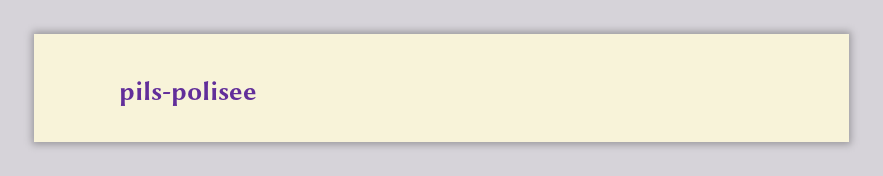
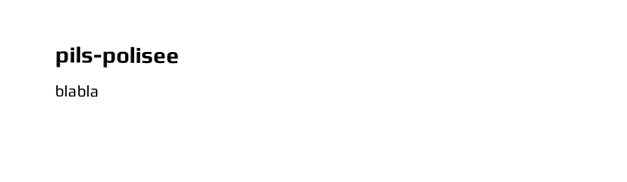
(257, 93) none -> [54,84,100,98] // blabla

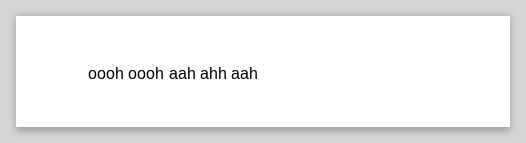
[55,46,180,69] [54,84,100,98] pils-polisee // blabla -> [88,67,259,79] oooh oooh aah ahh aah

